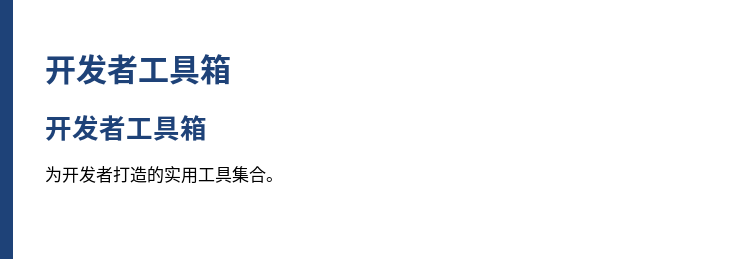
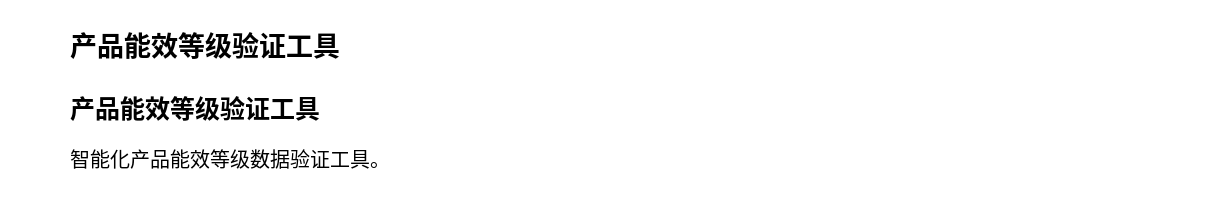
[45,54,231,85] [45,115,207,141] [45,166,266,184] 开发者工具箱 // 开发者工具箱 // 为开发者打造的实用工具集合 -> [70,32,340,59] [70,96,320,122] [70,149,370,169] 产品能效等级验证工具 // 产品能效等级验证工具 // 智能化产品能效等级数据验证工具

